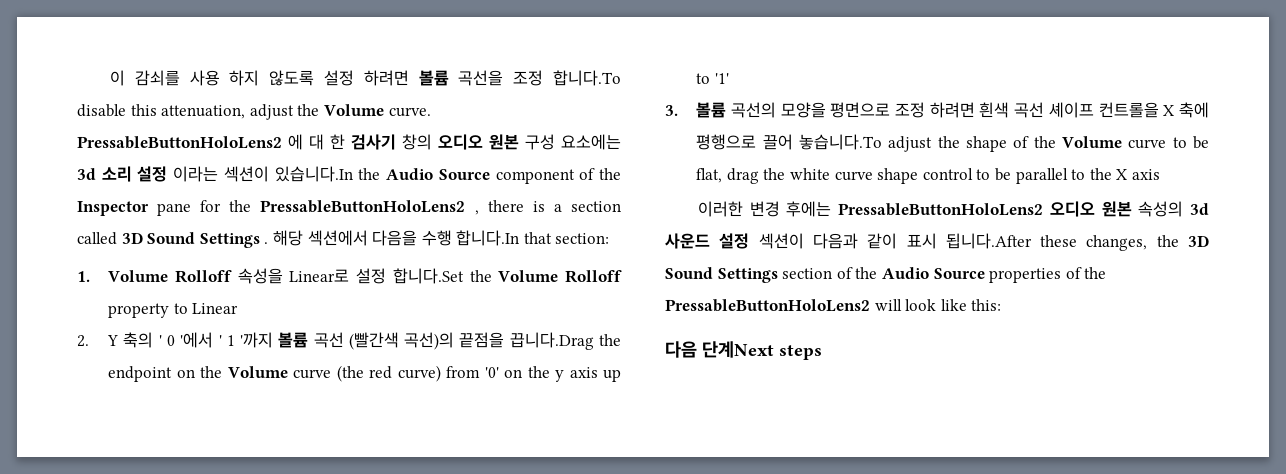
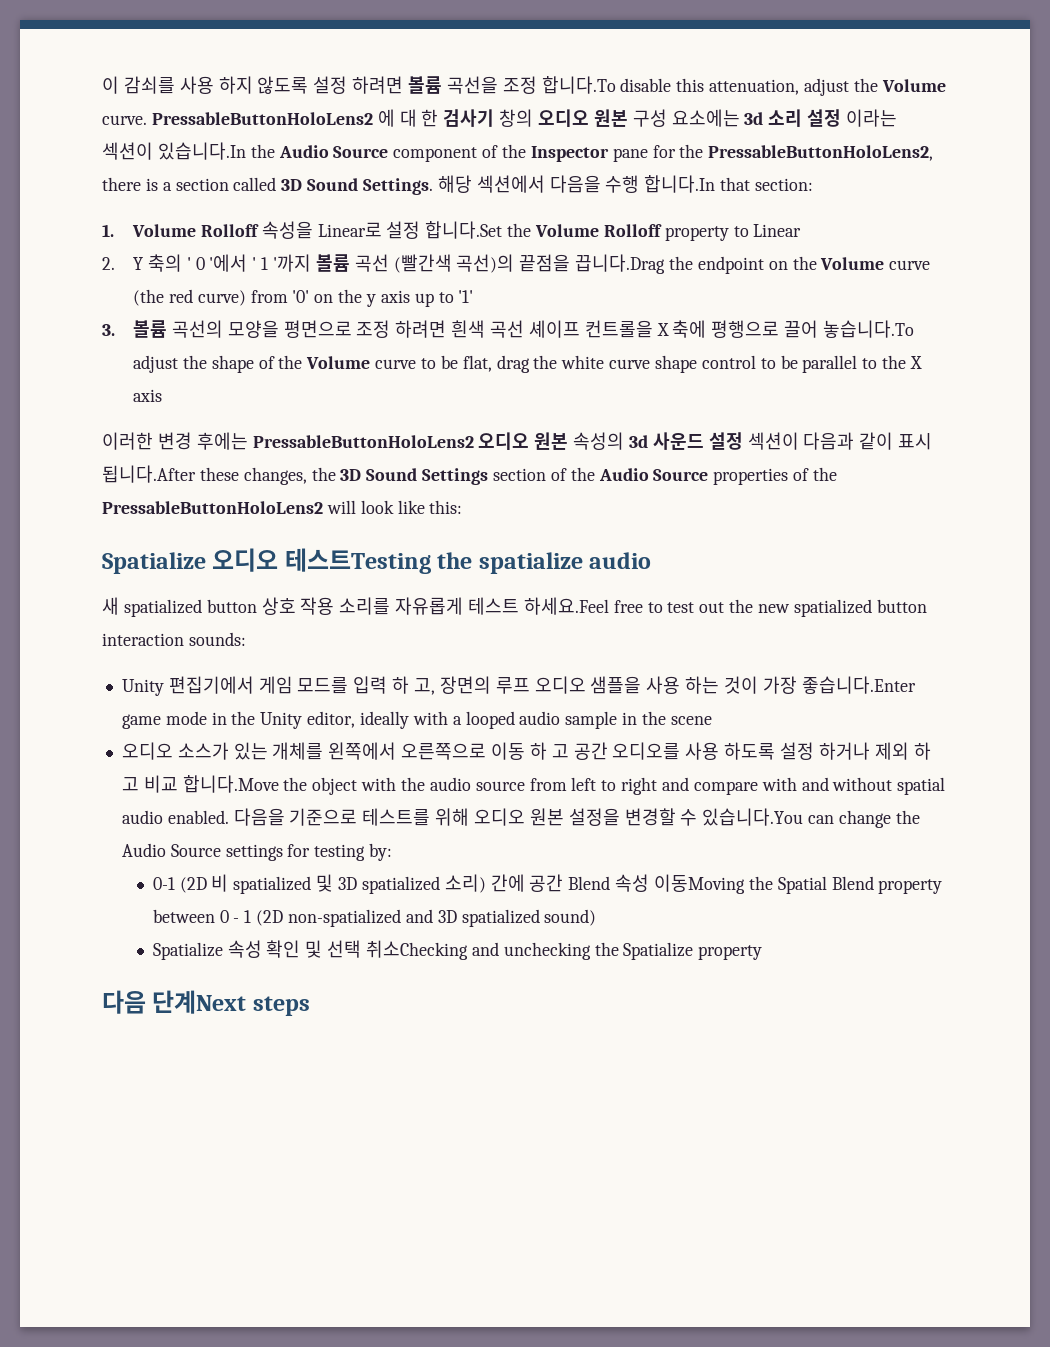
[260,200,479,215] PressableButtonHoloLens2 , -> [708,145,934,161] PressableButtonHoloLens2,
[199,233,269,248] Settings . -> [363,178,434,195] Settings.
(1002, 305) none -> [102,548,652,574] [102,597,927,617] [102,632,246,646] [121,676,916,696] [121,711,712,729] [121,742,931,760] [121,775,946,795] [121,808,920,828] [121,843,393,861] [152,874,943,894] [152,909,597,927] [152,940,763,960] // Spatialize 오디오 테스트Testing the spatialize audio // 새 spatialized button 상호 작용 소리를 자유롭게 테스트 하세요.Feel free to test out the new spatialized button interaction sounds: // Unity 편집기에서 게임 모드를 입력 하 고, 장면의 루프 오디오 샘플을 사용 하는 것이 가장 좋습니다.Enter game mode in the Unity editor, ideally with a looped audio sample in the scene // 오디오 소스가 있는 개체를 왼쪽에서 오른쪽으로 이동 하 고 공간 오디오를 사용 하도록 설정 하거나 제외 하 고 비교 합니다.Move the object with the audio source from left to right and compare with and without spatial audio enabled. 다음을 기준으로 테스트를 위해 오디오 원본 설정을 변경할 수 있습니다.You can change the Audio Source settings for testing by: // 0-1 (2D 비 spatialized 및 3D spatialized 소리) 간에 공간 Blend 속성 이동Moving the Spatial Blend property between 0 - 1 (2D non-spatialized and 3D spatialized sound) // Spatialize 속성 확인 및 선택 취소Checking and unchecking the Spatialize property

